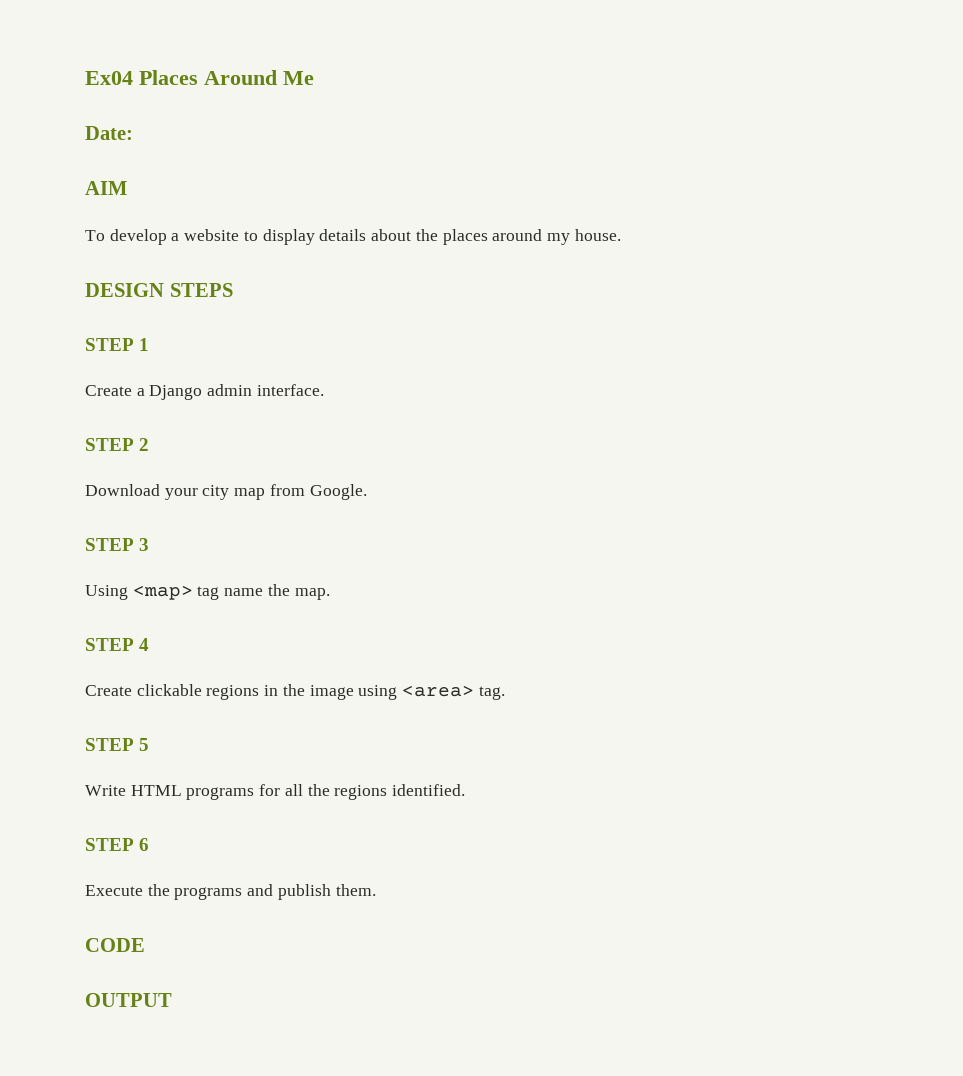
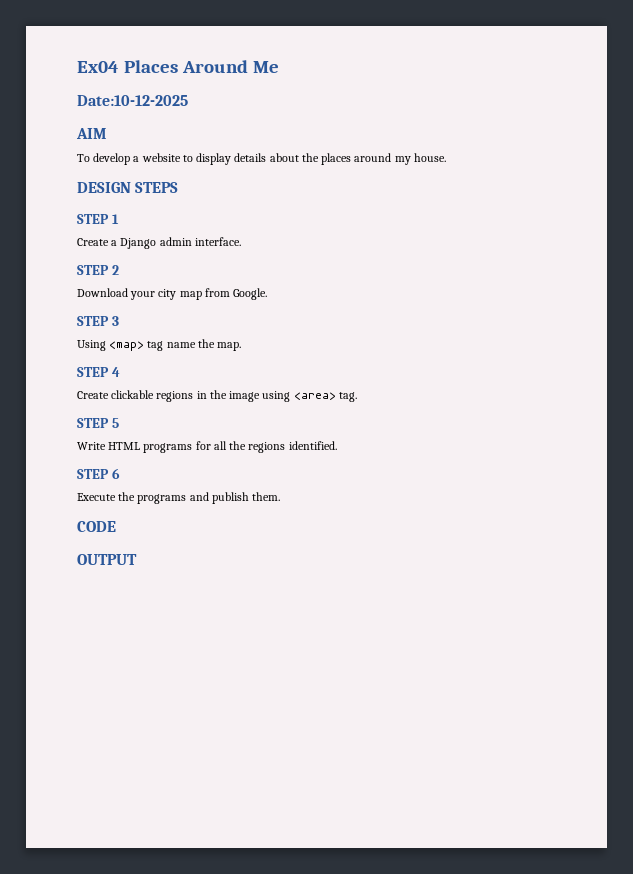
[85,126,133,140] Date: -> [77,95,188,106] Date:10-12-2025

